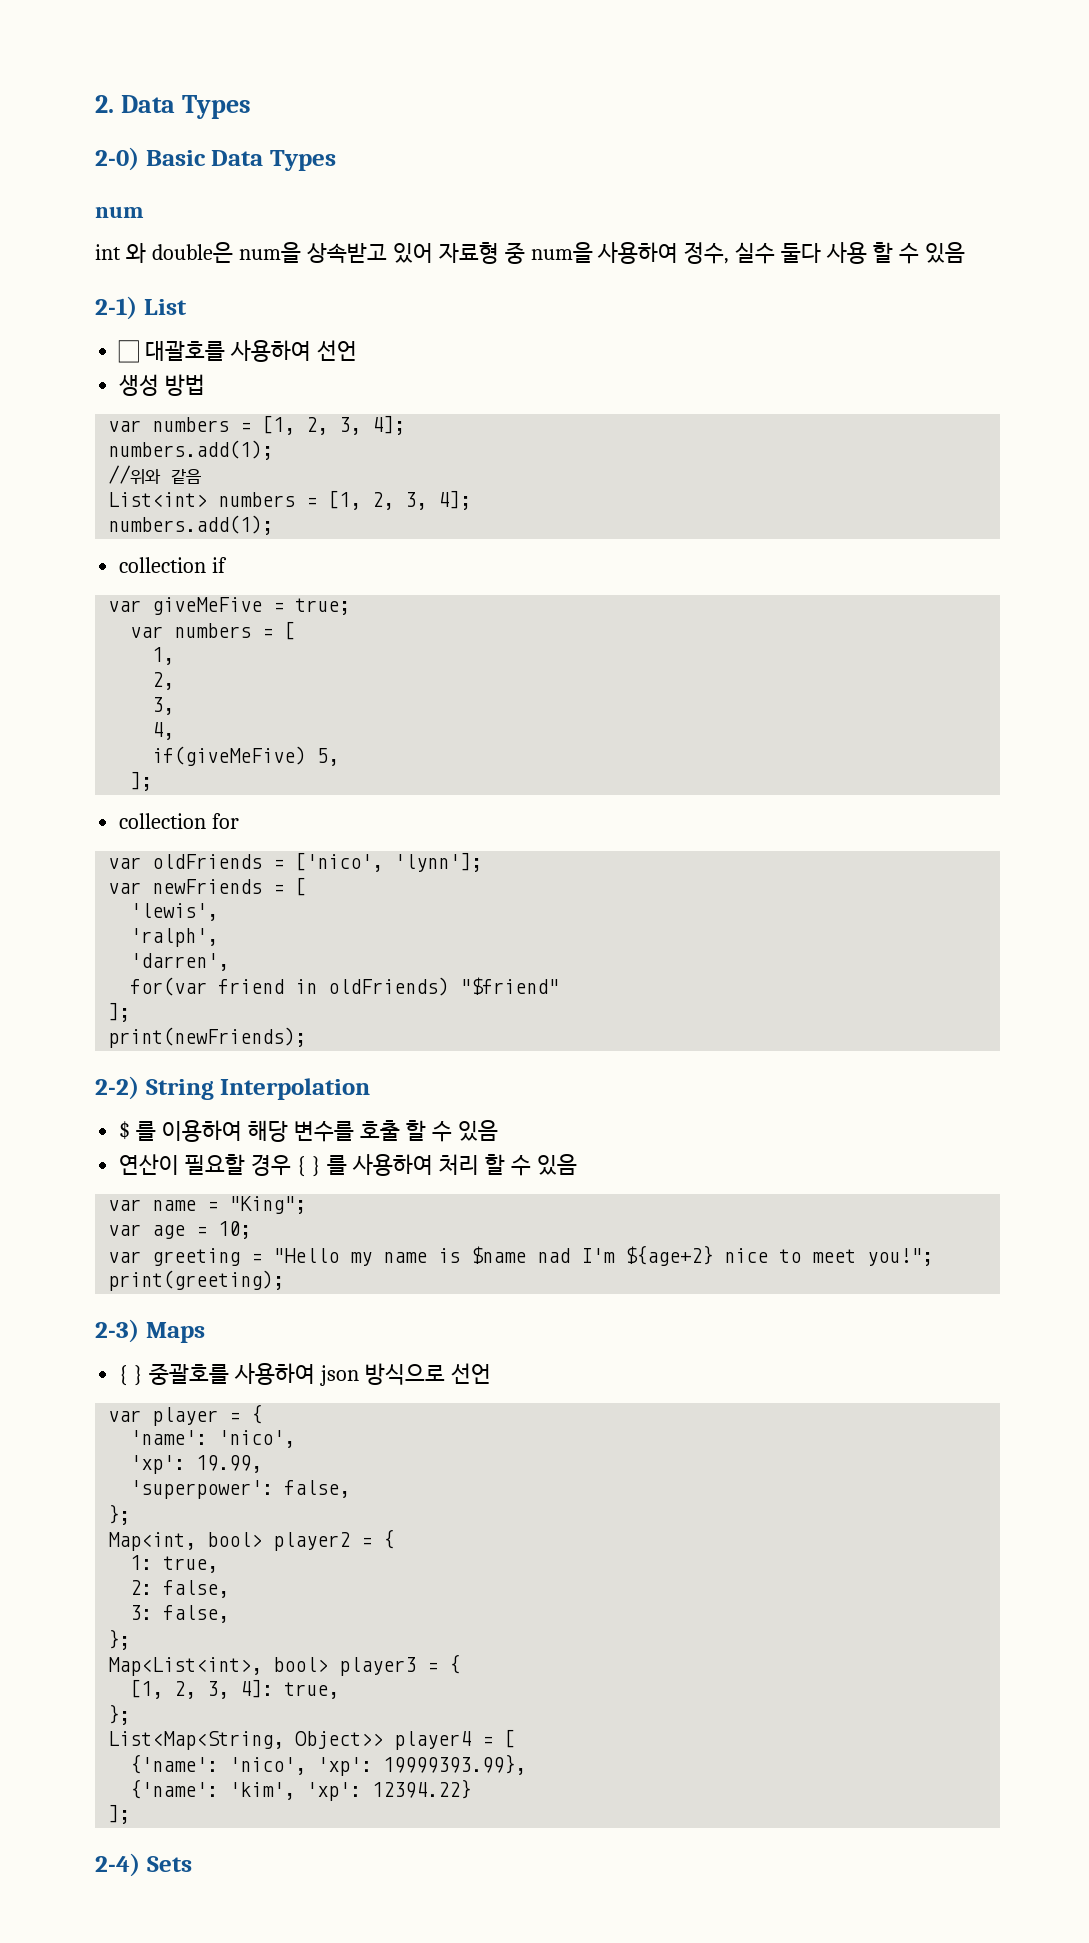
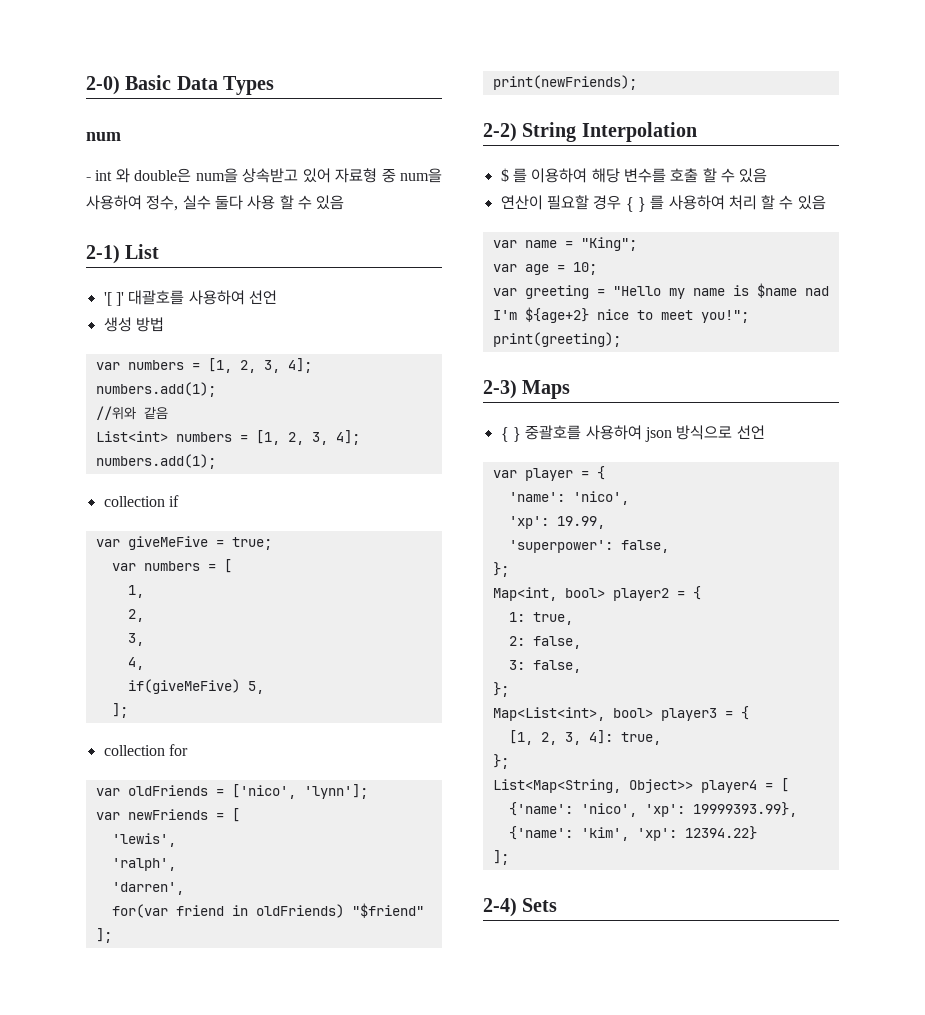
[95,95,251,119] 2. Data Types // -> (86, 85) none
(144, 212) none -> [86,177,91,181] -
[118,340,140,363] ☐ -> [103,292,124,306] '[ ]'

